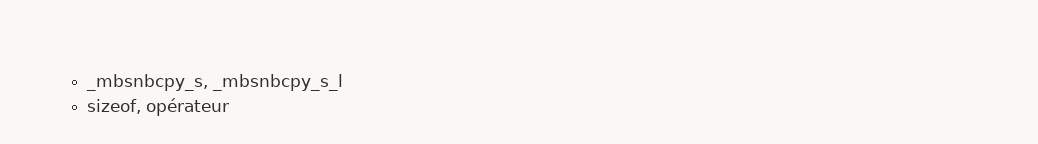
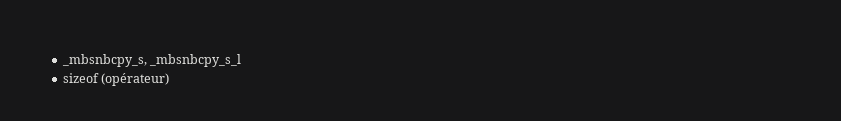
[87,98,230,116] sizeof, opérateur -> [62,73,170,86] sizeof (opérateur)

